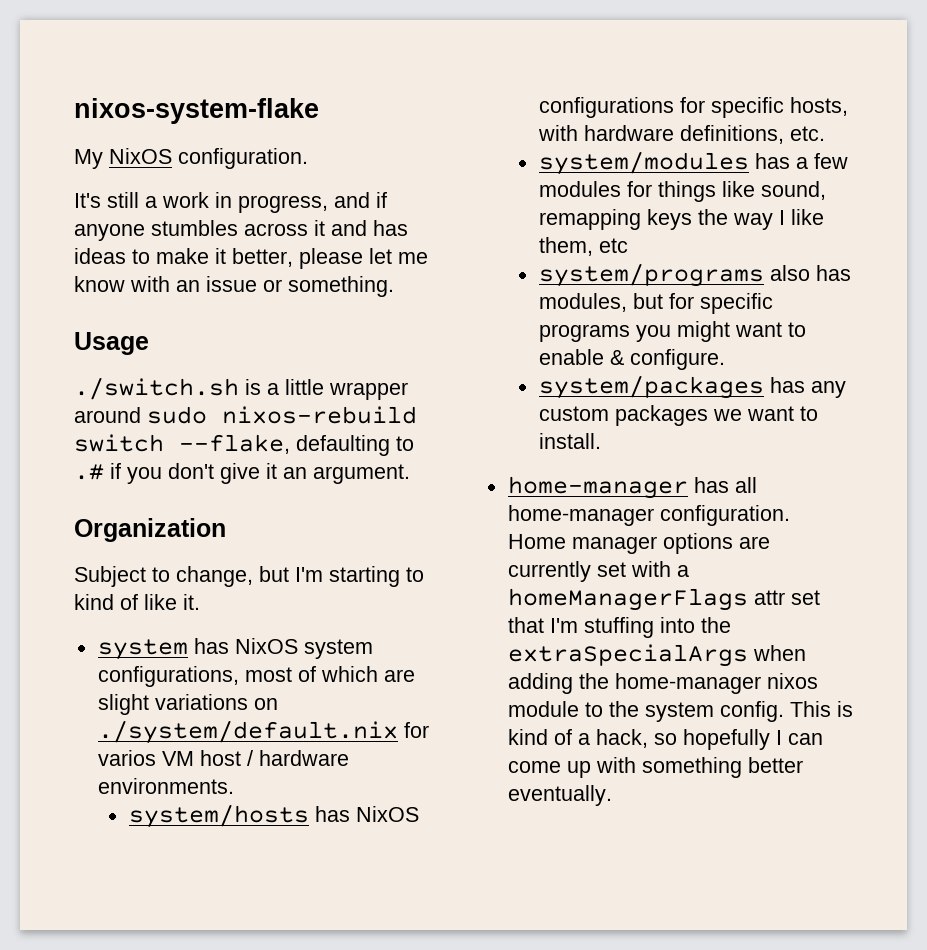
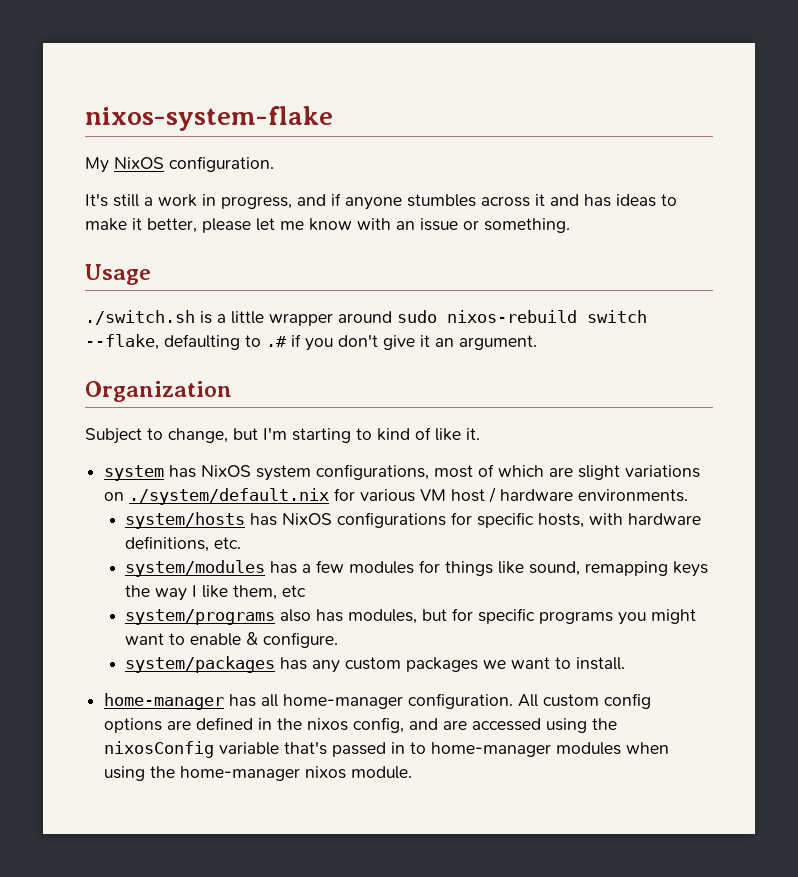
[97,750,156,766] varios -> [360,489,416,502] various
[507,533,770,554] [507,561,689,582] [507,588,820,611] [507,617,731,638] [507,644,806,667] [507,673,818,694] [507,701,853,722] [507,729,823,750] [507,757,803,778] [507,785,612,806] Home manager options are currently set with a homeManagerFlags attr set that I'm stuffing into the extraSpecialArgs when adding the home-manager nixos module to the system config. This is kind of a hack, so hopefully I can come up with something better eventually. -> [518,693,652,709] [104,717,618,733] [104,741,670,758] [104,766,413,781] All custom config options are defined in the nixos config, and are accessed using the nixosConfig variable that's passed in to home-manager modules when using the home-manager nixos module.

